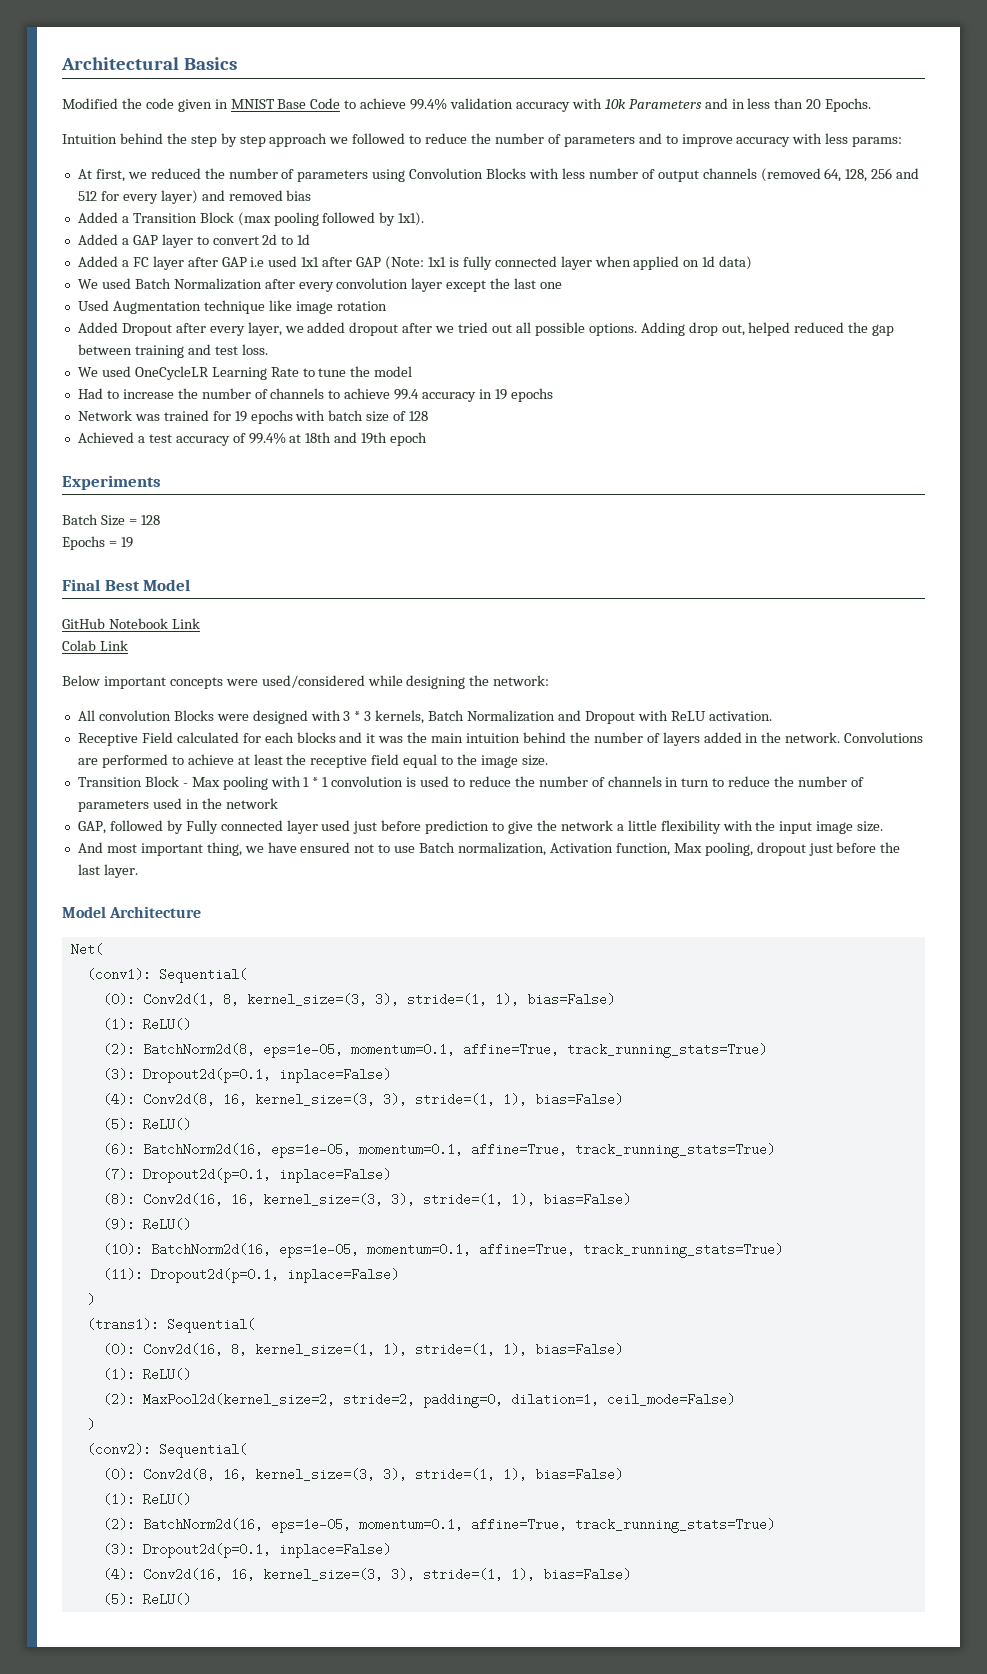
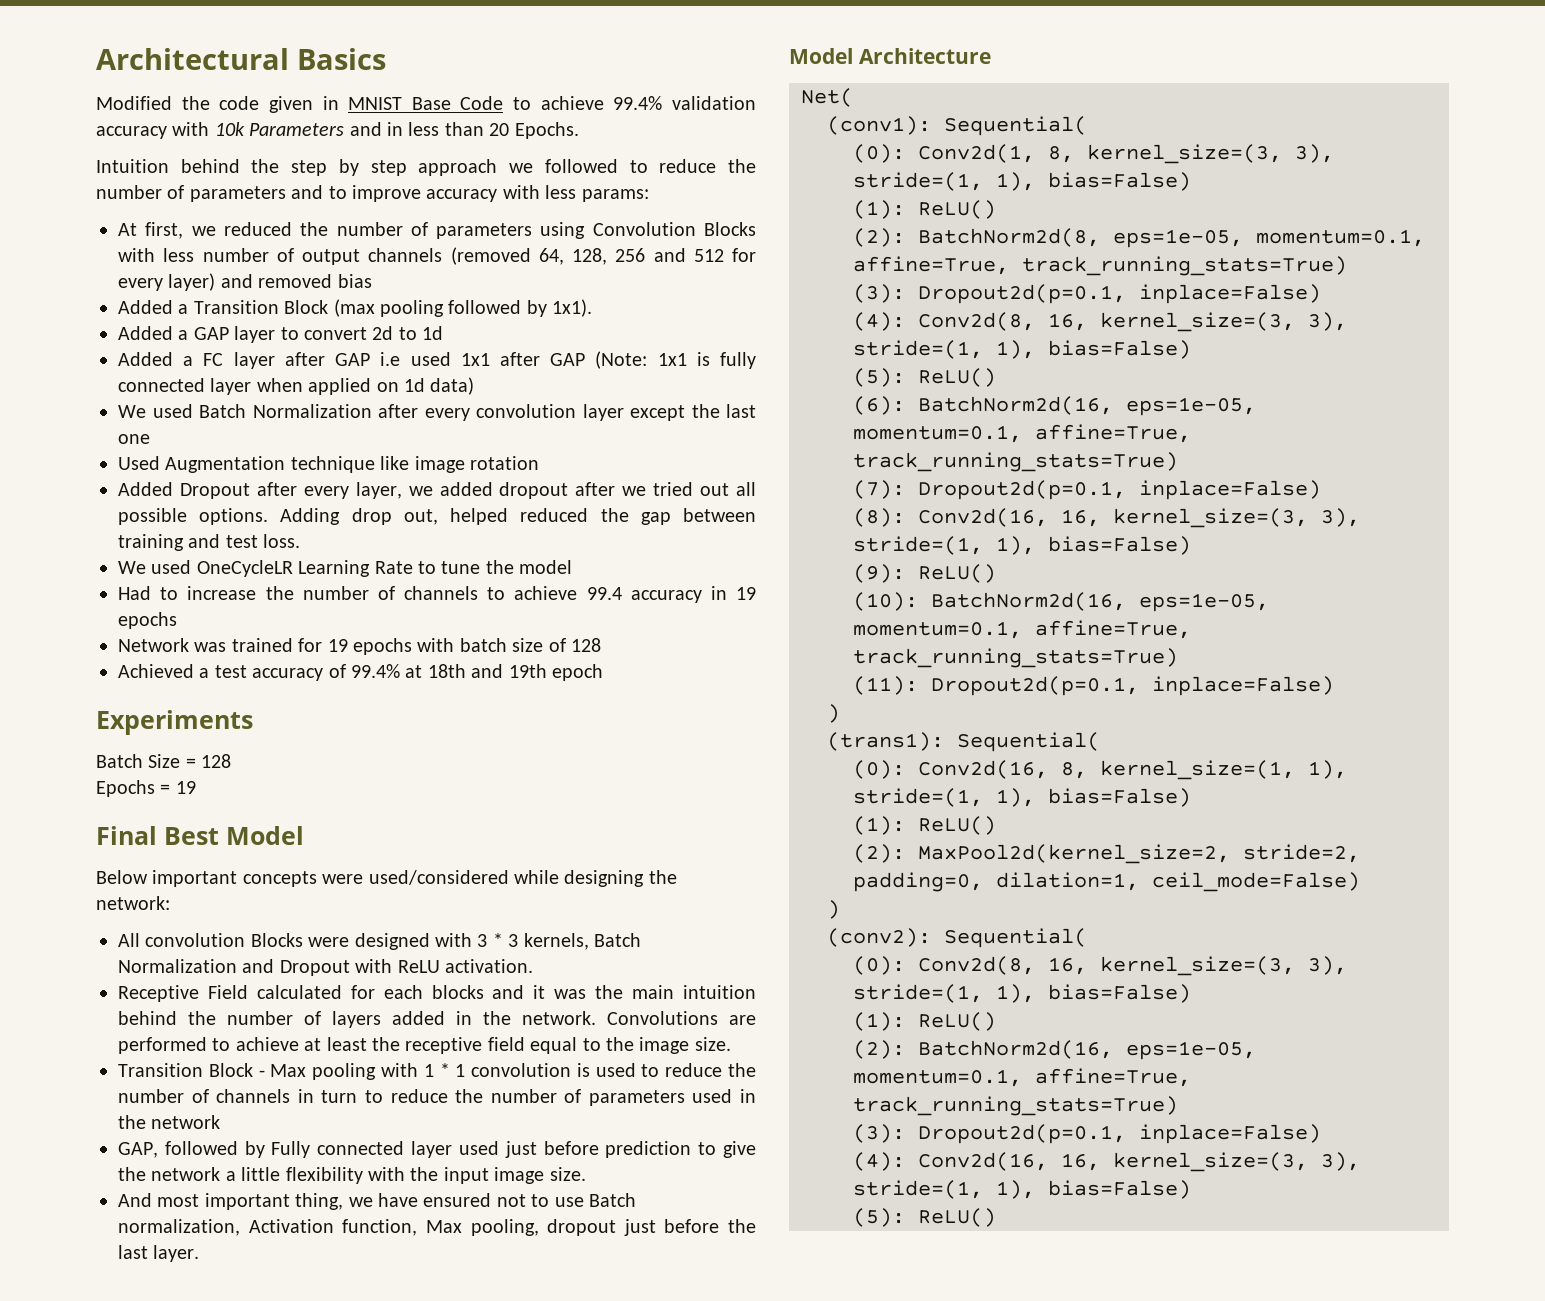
[62,618,200,629] [62,640,128,651] // GitHub Notebook Link // Colab Link -> (304, 835) none

